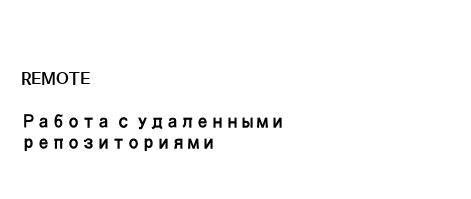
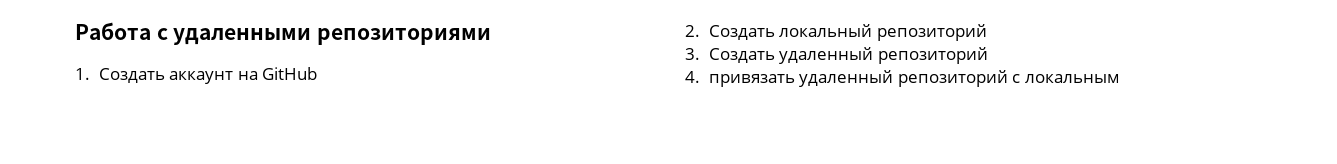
[21,72,90,85] REMOTE // -> (75, 31) none
(216, 144) none -> [75,67,318,84] [685,24,987,41] [685,47,988,64] [685,70,1120,87] // 1. Создать аккаунт на GitHub // 2. Создать локальный репозиторий // 3. Создать удаленный репозиторий // 4. привязать удаленный репозиторий с локальным

